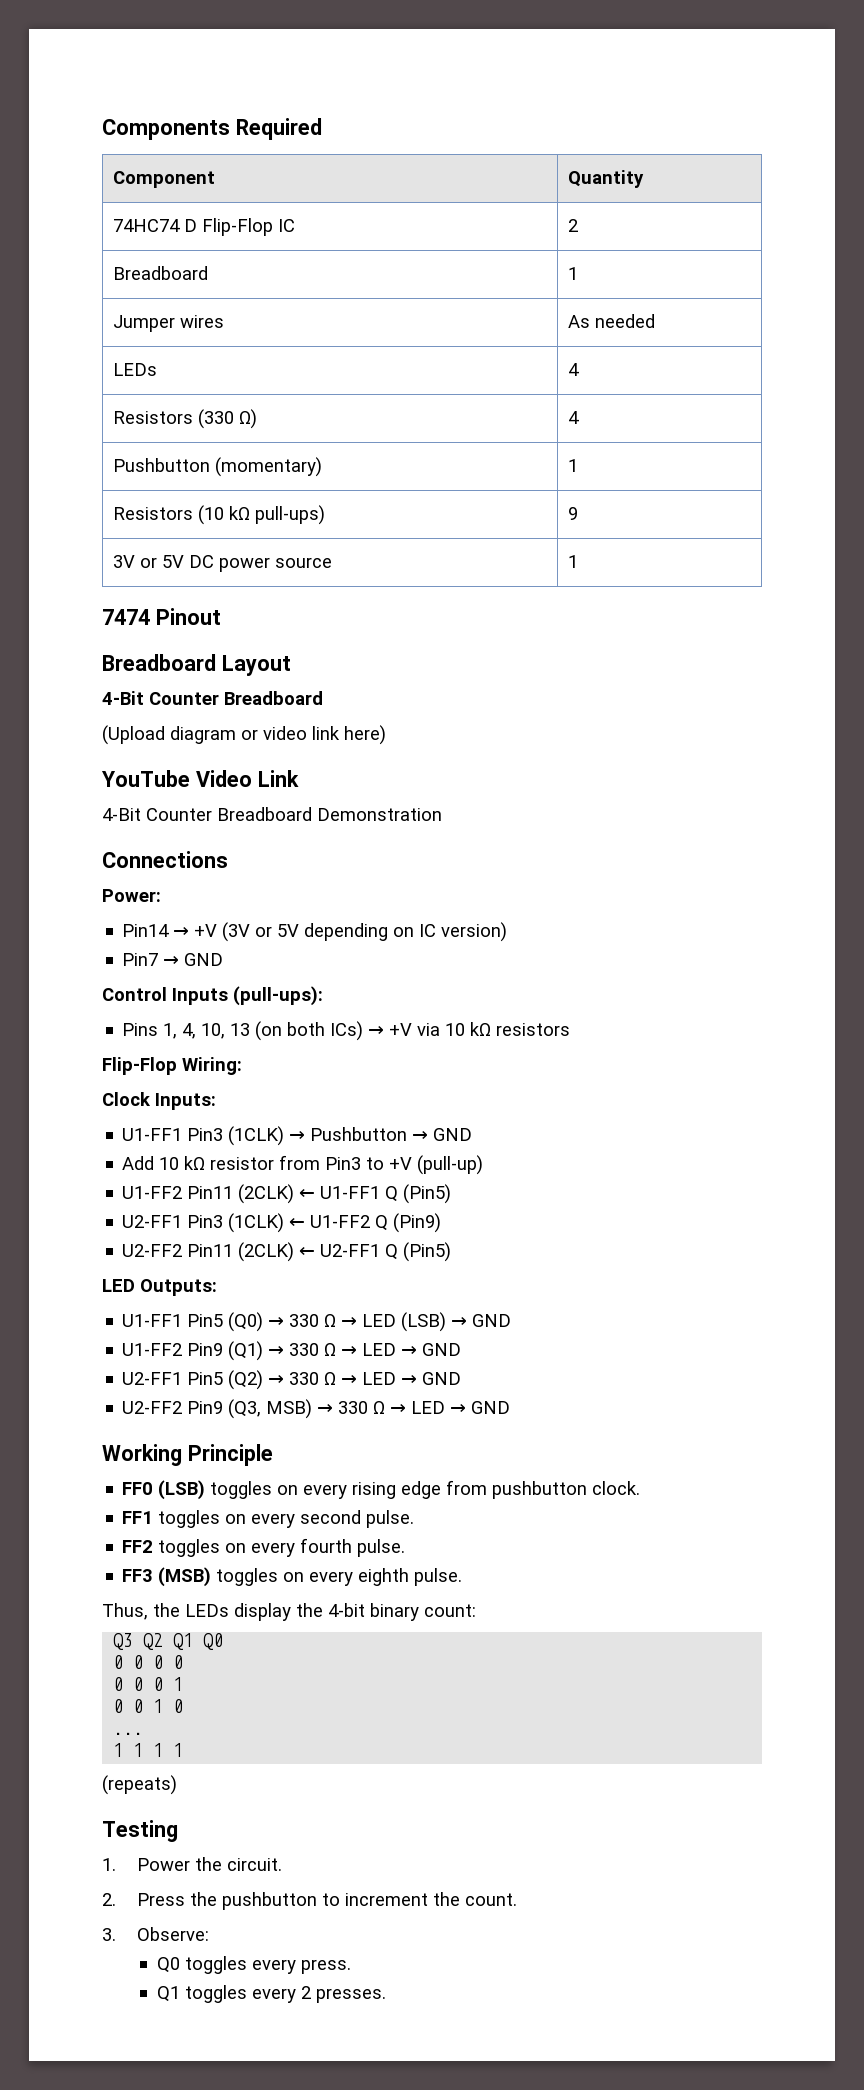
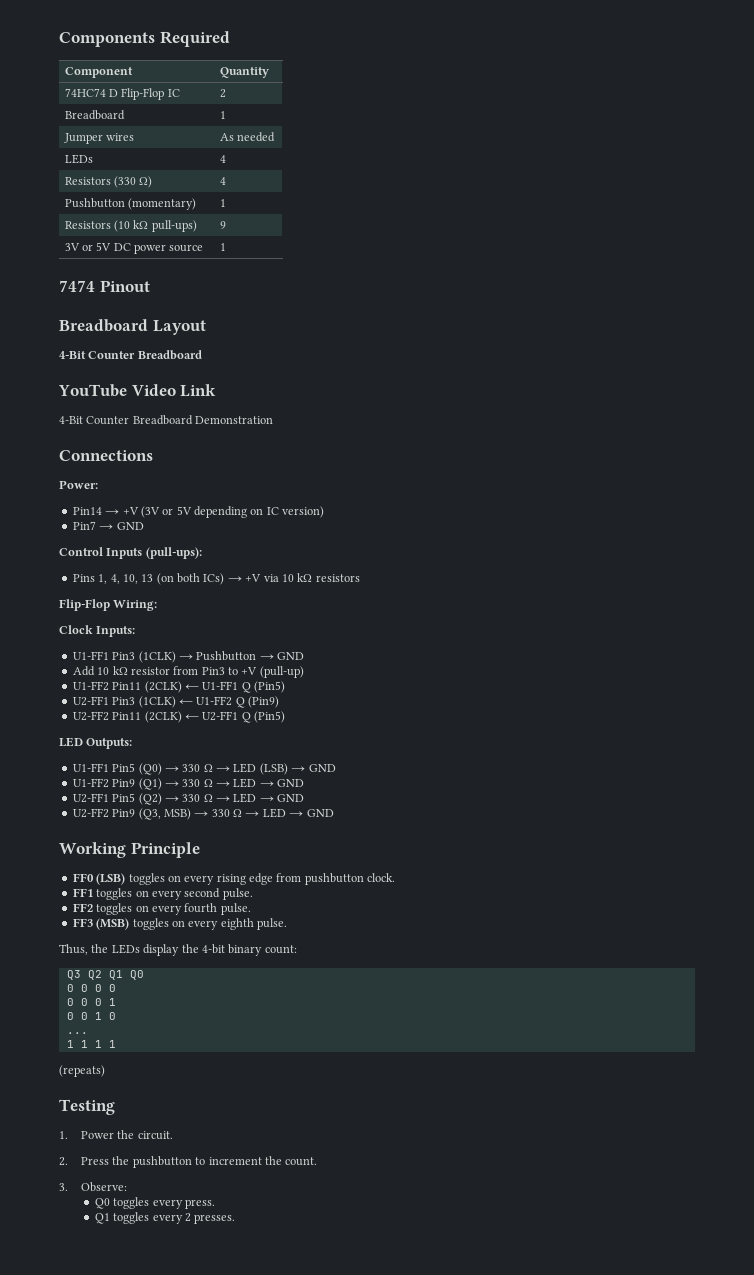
[102,725,386,745] // (Upload diagram or video link here) -> (202, 355) none

